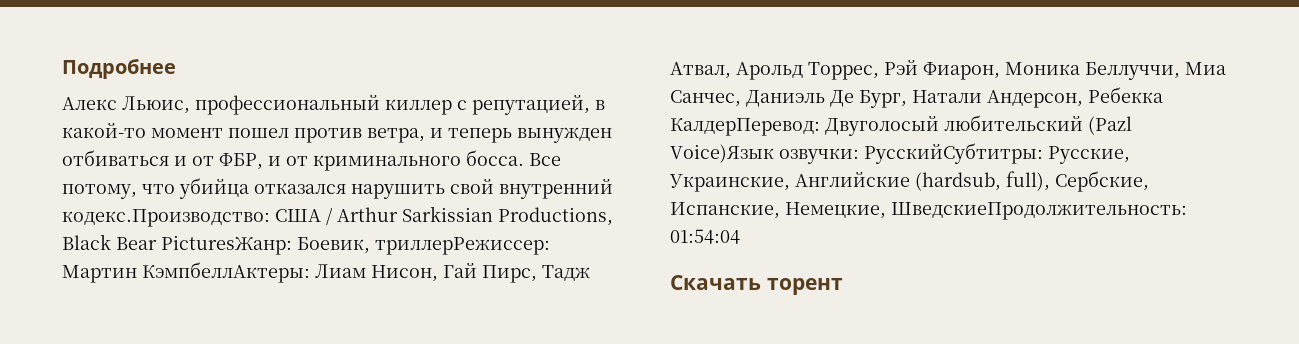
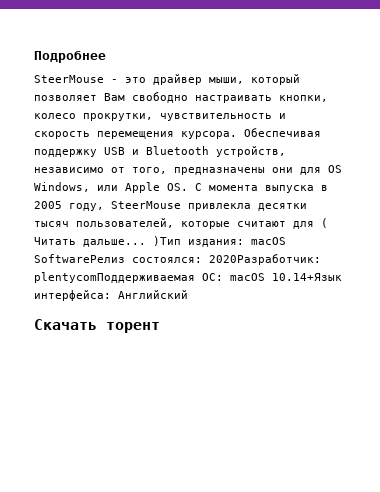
[62,95,605,115] [62,123,612,143] [62,150,561,171] [62,178,613,199] [62,206,613,227] [62,234,550,255] [62,262,590,283] [670,60,1226,80] [670,87,1163,108] [670,115,1132,136] [670,143,1130,164] [669,171,1149,192] [670,202,1187,220] [670,229,740,244] Алекс Льюис, профессиональный киллер с репутацией, в какой-то момент пошел против ветра, и теперь вынужден отбиваться и от ФБР, и от криминального босса. Все потому, что убийца отказался нарушить свой внутренний кодекс.Производство: США / Arthur Sarkissian Productions, Black Bear PicturesЖанр: Боевик, триллерРежиссер: Мартин КэмпбеллАктеры: Лиам Нисон, Гай Пирс, Тадж Атвал, Арольд Торрес, Рэй Фиарон, Моника Беллуччи, Миа Санчес, Даниэль Де Бург, Натали Андерсон, Ребекка КалдерПеревод: Двуголосый любительский (Pazl Voice)Язык озвучки: РусскийСубтитры: Русские, Украинские, Английские (hardsub, full), Сербские, Испанские, Немецкие, ШведскиеПродолжительность: 01:54:04 -> [34,74,300,85] [34,92,328,103] [34,113,286,121] [34,128,321,139] [34,146,286,157] [34,165,342,175] [34,182,328,193] [34,201,307,211] [34,218,328,229] [34,236,286,247] [34,254,321,265] [34,272,342,283] [34,290,188,301] SteerMouse - это драйвер мыши, который позволяет Вам свободно настраивать кнопки, колесо прокрутки, чувствительность и скорость перемещения курсора. Обеспечивая поддержку USB и Bluetooth устройств, независимо от того, предназначены они для OS Windows, или Apple OS. С момента выпуска в 2005 году, SteerMouse привлекла десятки тысяч пользователей, которые считают для ( Читать дальше... )Тип издания: macOS SoftwareРелиз состоялся: 2020Разработчик: plentycomПоддерживаемая ОС: macOS 10.14+Язык интерфейса: Английский

